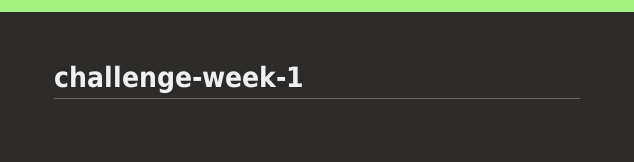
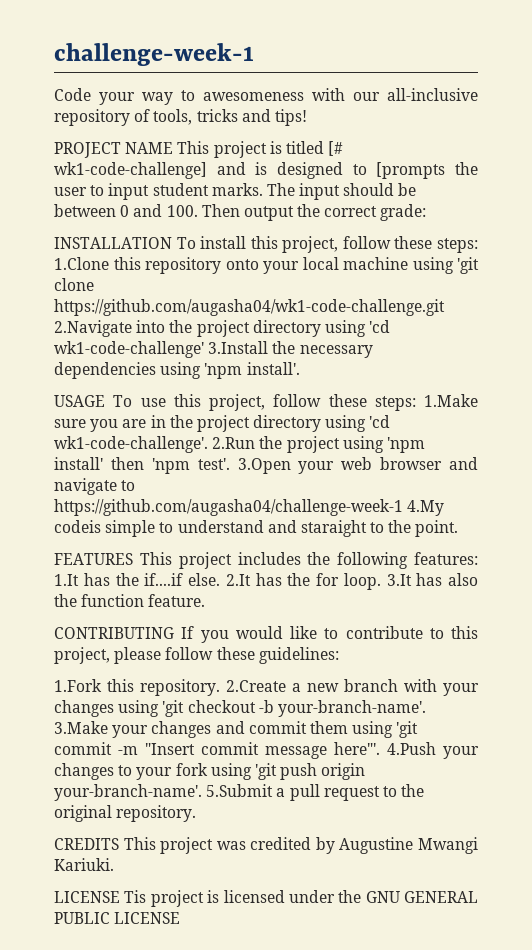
(304, 79) none -> [54,88,478,105] [54,109,307,126] [54,141,344,158] [54,162,479,179] [54,183,417,200] [54,204,427,221] [54,236,478,253] [54,257,479,274] [54,278,94,291] [54,299,445,316] [54,320,391,337] [54,341,373,358] [54,362,300,379] [54,394,478,411] [54,415,391,432] [54,436,425,453] [54,457,478,474] [54,478,136,495] [54,499,445,516] [54,520,459,537] [54,552,478,569] [54,573,478,590] [54,594,206,607] [54,626,478,643] [54,647,339,664] [54,679,479,696] [54,700,426,717] [54,721,419,738] [54,742,479,759] [54,763,366,780] [54,784,425,801] [54,805,197,822] [54,837,478,854] [54,858,114,871] [54,890,478,907] [54,912,181,924] // Code your way to awesomeness with our all-inclusive repository of tools, tricks and tips! // PROJECT NAME This project is titled [# wk1-code-challenge] and is designed to [prompts the user to input student marks. The input should be between 0 and 100. Then output the correct grade: // INSTALLATION To install this project, follow these steps: 1.Clone this repository onto your local machine using 'git clone https://github.com/augasha04/wk1-code-challenge.git 2.Navigate into the project directory using 'cd wk1-code-challenge' 3.Install the necessary dependencies using 'npm install'. // USAGE To use this project, follow these steps: 1.Make sure you are in the project directory using 'cd wk1-code-challenge'. 2.Run the project using 'npm install' then 'npm test'. 3.Open your web browser and navigate to https://github.com/augasha04/challenge-week-1 4.My codeis simple to understand and staraight to the point. // FEATURES This project includes the following features: 1.It has the if....if else. 2.It has the for loop. 3.It has also the function feature. // CONTRIBUTING If you would like to contribute to this project, please follow these guidelines: // 1.Fork this repository. 2.Create a new branch with your changes using 'git checkout -b your-branch-name'. 3.Make your changes and commit them using 'git commit -m "Insert commit message here"'. 4.Push your changes to your fork using 'git push origin your-branch-name'. 5.Submit a pull request to the original repository. // CREDITS This project was credited by Augustine Mwangi Kariuki. // LICENSE Tis project is licensed under the GNU GENERAL PUBLIC LICENSE

